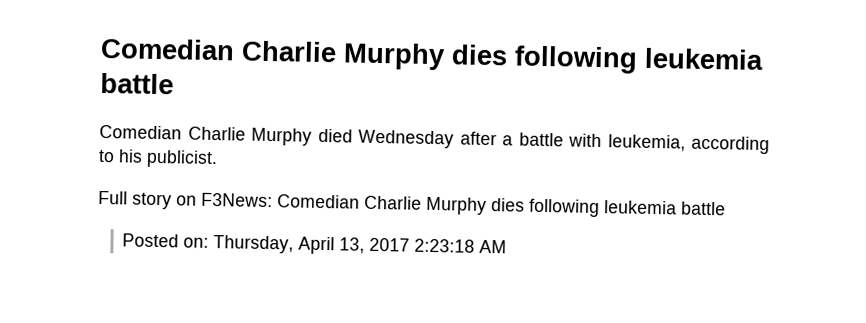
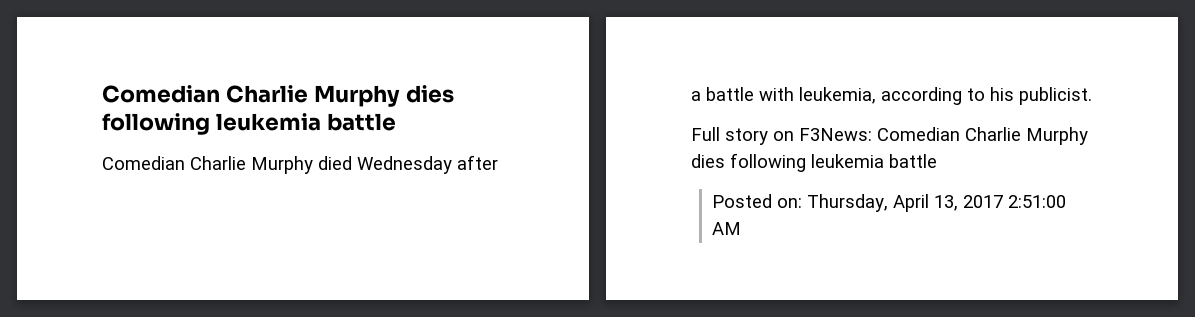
[414,238,476,253] 2:23:18 -> [1007,195,1066,208] 2:51:00

